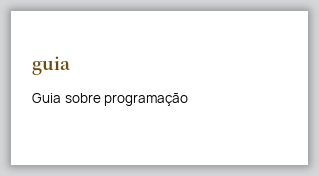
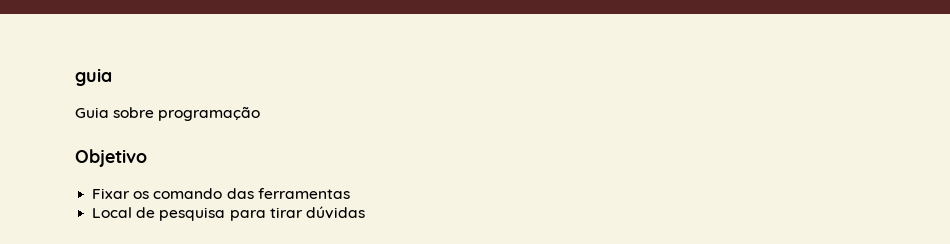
(189, 99) none -> [75,149,147,167] [92,188,350,199] [92,206,365,221] // Objetivo // Fixar os comando das ferramentas // Local de pesquisa para tirar dúvidas

